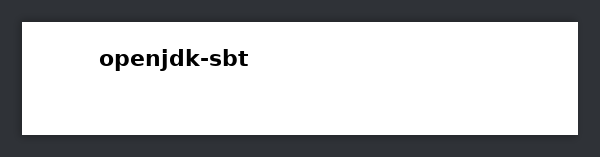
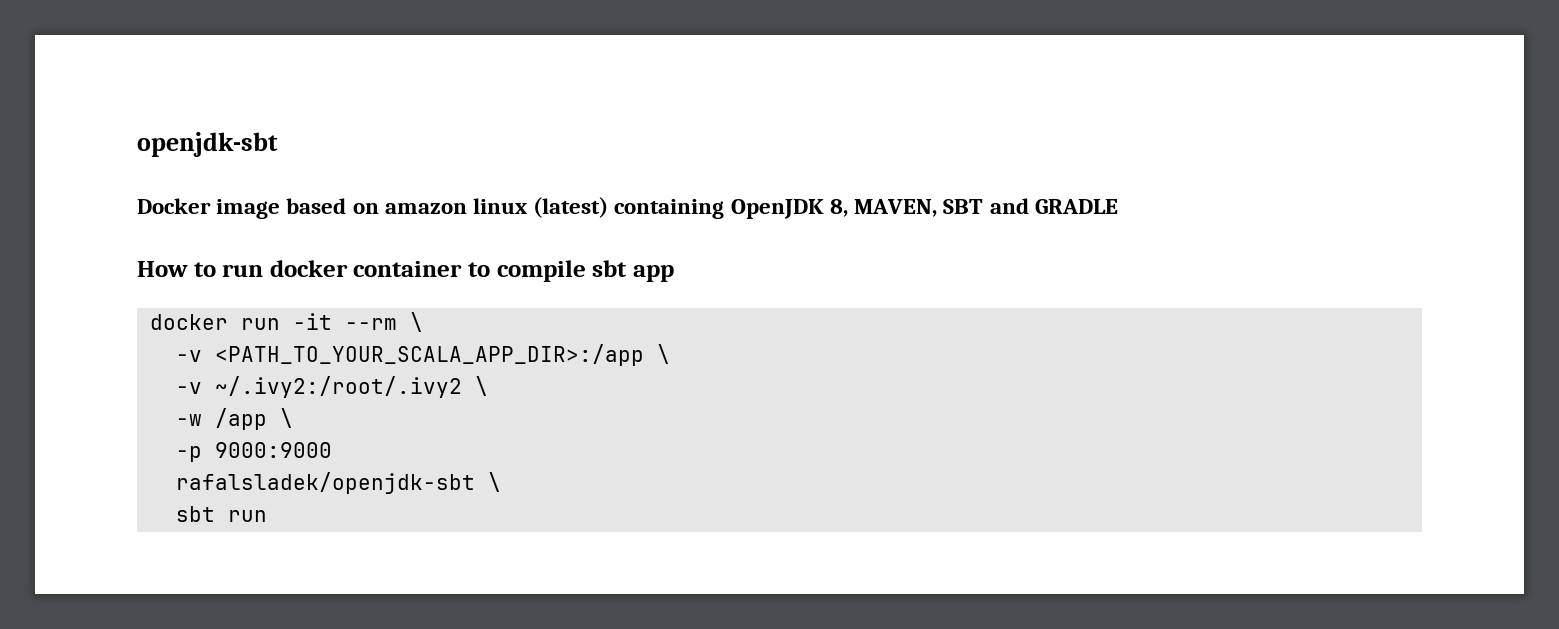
(249, 60) none -> [137,197,1118,219] [137,260,674,282] [150,312,424,332] [176,344,671,366] [176,376,489,398] [176,408,294,430] [176,442,333,462] [176,472,502,494] [176,506,268,522] // Docker image based on amazon linux (latest) containing OpenJDK 8, MAVEN, SBT and GRADLE // How to run docker container to compile sbt app // docker run -it --rm \ // -v <PATH_TO_YOUR_SCALA_APP_DIR>:/app \ // -v ~/.ivy2:/root/.ivy2 \ // -w /app \ // -p 9000:9000 // rafalsladek/openjdk-sbt \ // sbt run

